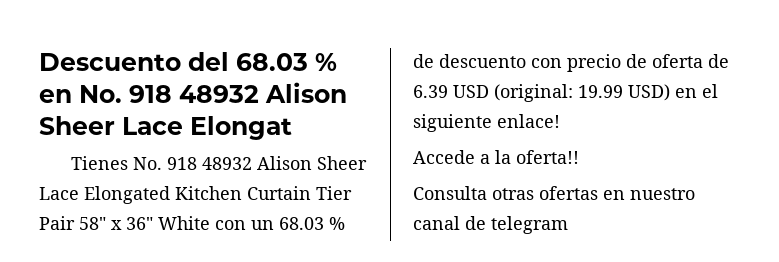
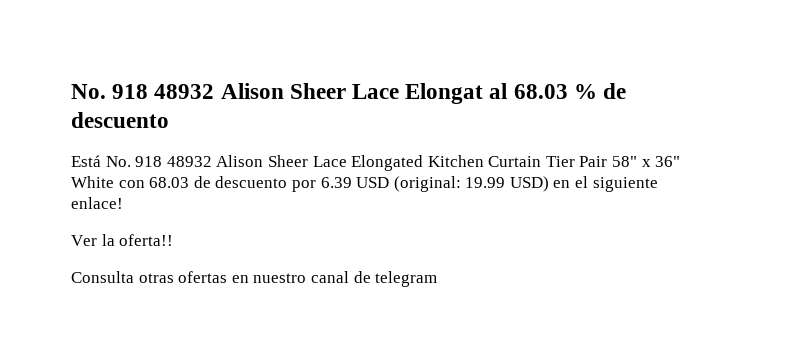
[39,52,337,71] [39,89,72,103] Descuento del 68.03 % en -> (71, 91) none
[70,156,128,170] // Tienes -> [489,83,627,99] [71,112,169,128] [71,155,101,167] al 68.03 % de descuento // Está
[251,217,345,230] [413,54,729,72] un 68.03 % de descuento con precio de oferta de -> [149,176,316,192] 68.03 de descuento por
[413,150,490,164] Accede a -> [71,235,97,246] Ver

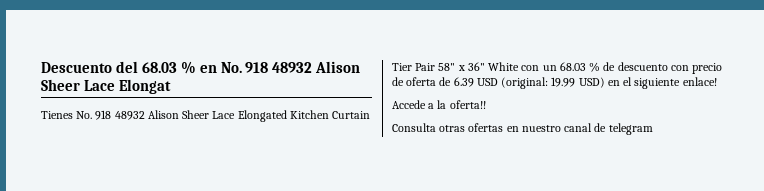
(71, 91) none -> [41,61,217,74] Descuento del 68.03 % en
[489,83,627,99] [71,112,169,128] [71,155,101,167] al 68.03 % de descuento // Está -> [41,111,73,119] // Tienes
[149,176,316,192] 68.03 de descuento por -> [542,62,723,74] [392,77,452,86] un 68.03 % de descuento con precio de oferta de
[71,235,97,246] Ver -> [392,100,435,109] Accede a

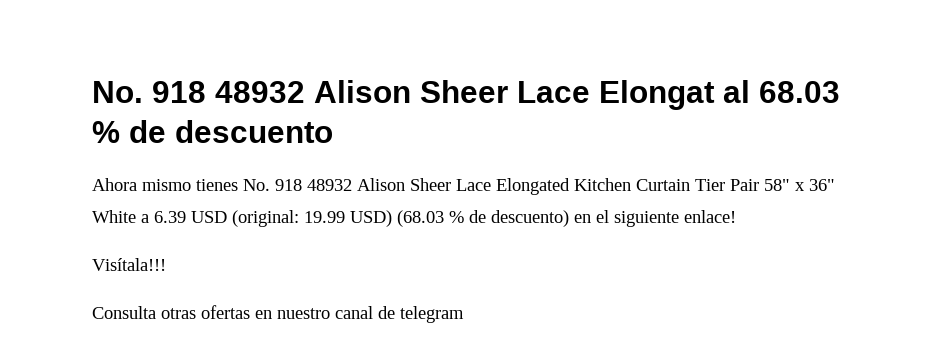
[41,61,217,74] Descuento del 68.03 % en -> (92, 92) none
[41,111,73,119] // Tienes -> [723,80,840,103] [92,120,333,143] [92,178,238,191] al 68.03 % de descuento // Ahora mismo tienes
[521,62,723,74] [392,77,452,86] con un 68.03 % de descuento con precio de oferta de -> [141,214,149,223] a
(605, 82) none -> [397,210,569,227] (68.03 % de descuento)
[392,100,486,109] Accede a la oferta!! -> [92,258,166,271] Visítala!!!

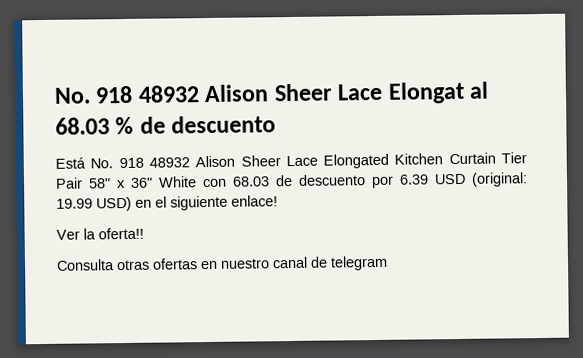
[92,178,238,191] Ahora mismo tienes -> [55,157,86,169] Está
[141,214,149,223] a -> [202,174,394,189] con 68.03 de descuento por
[397,210,569,227] (68.03 % de descuento) -> (132, 204) none
[92,258,166,271] Visítala!!! -> [56,227,144,240] Ver la oferta!!

